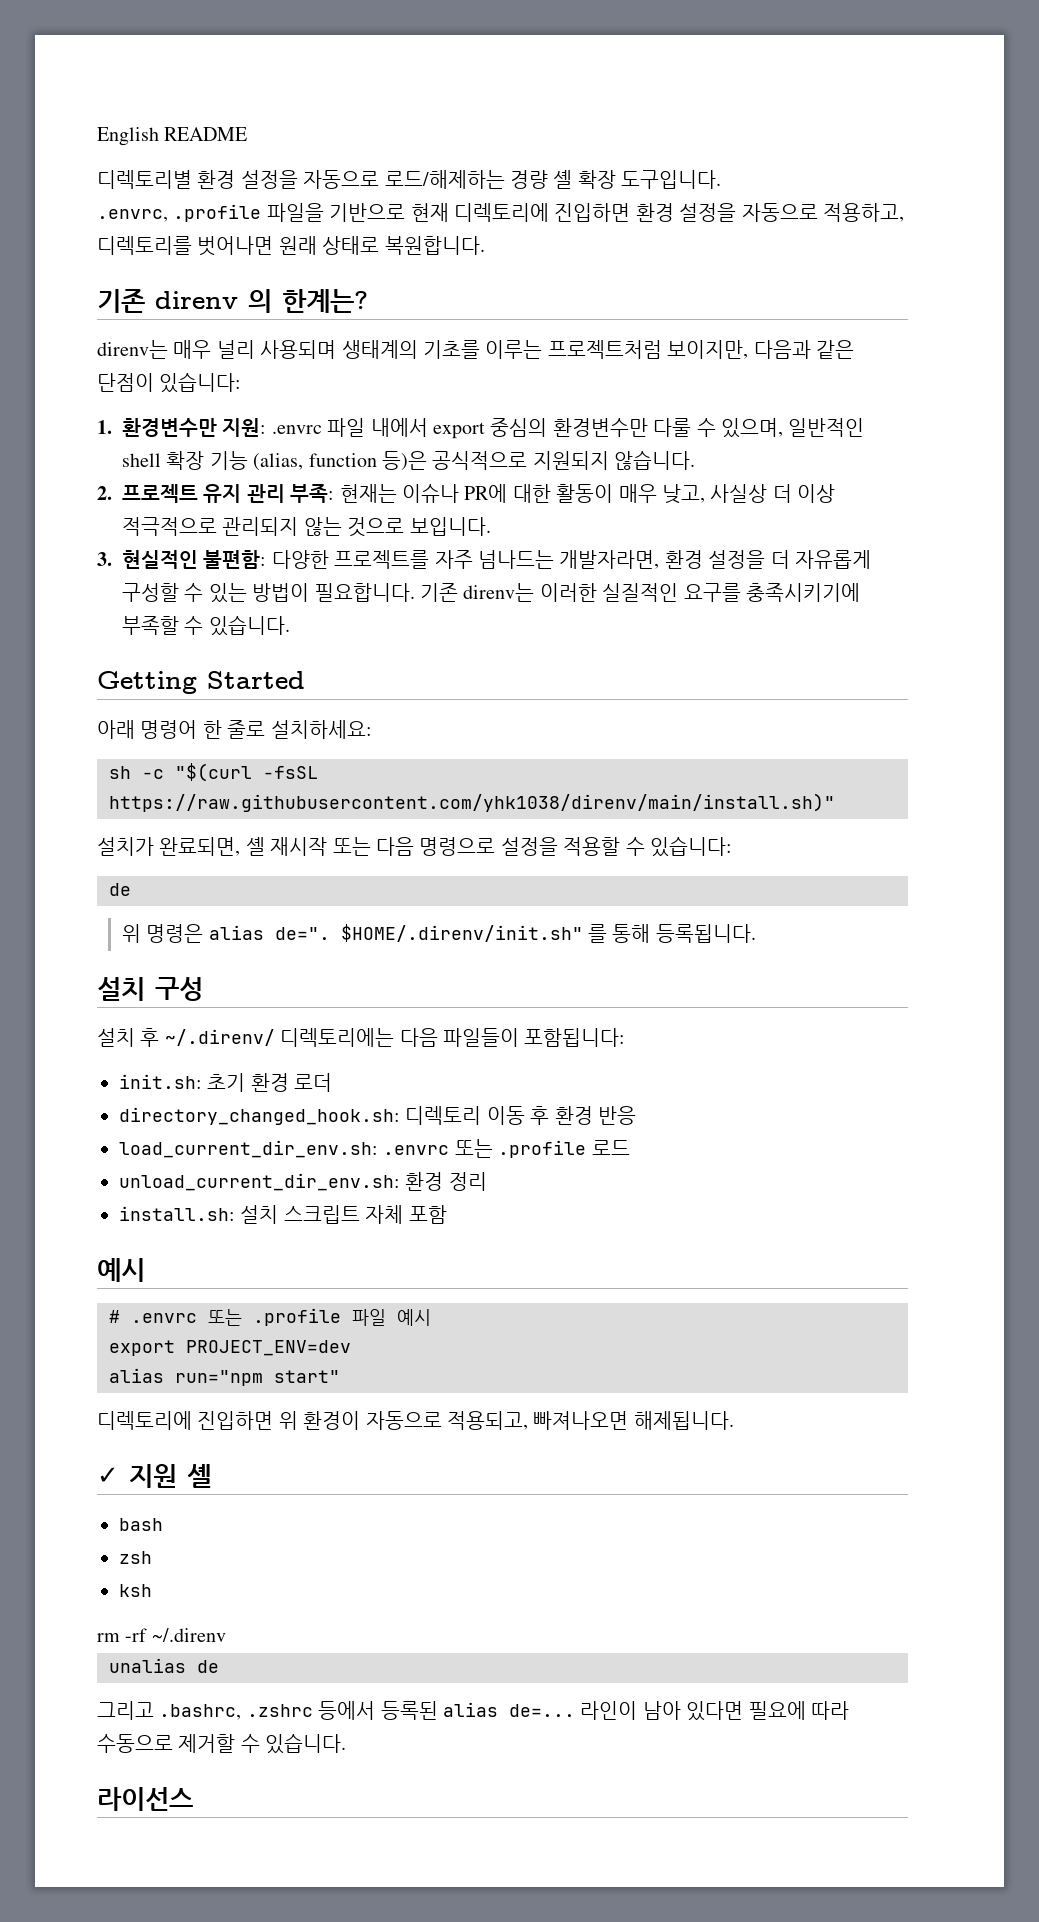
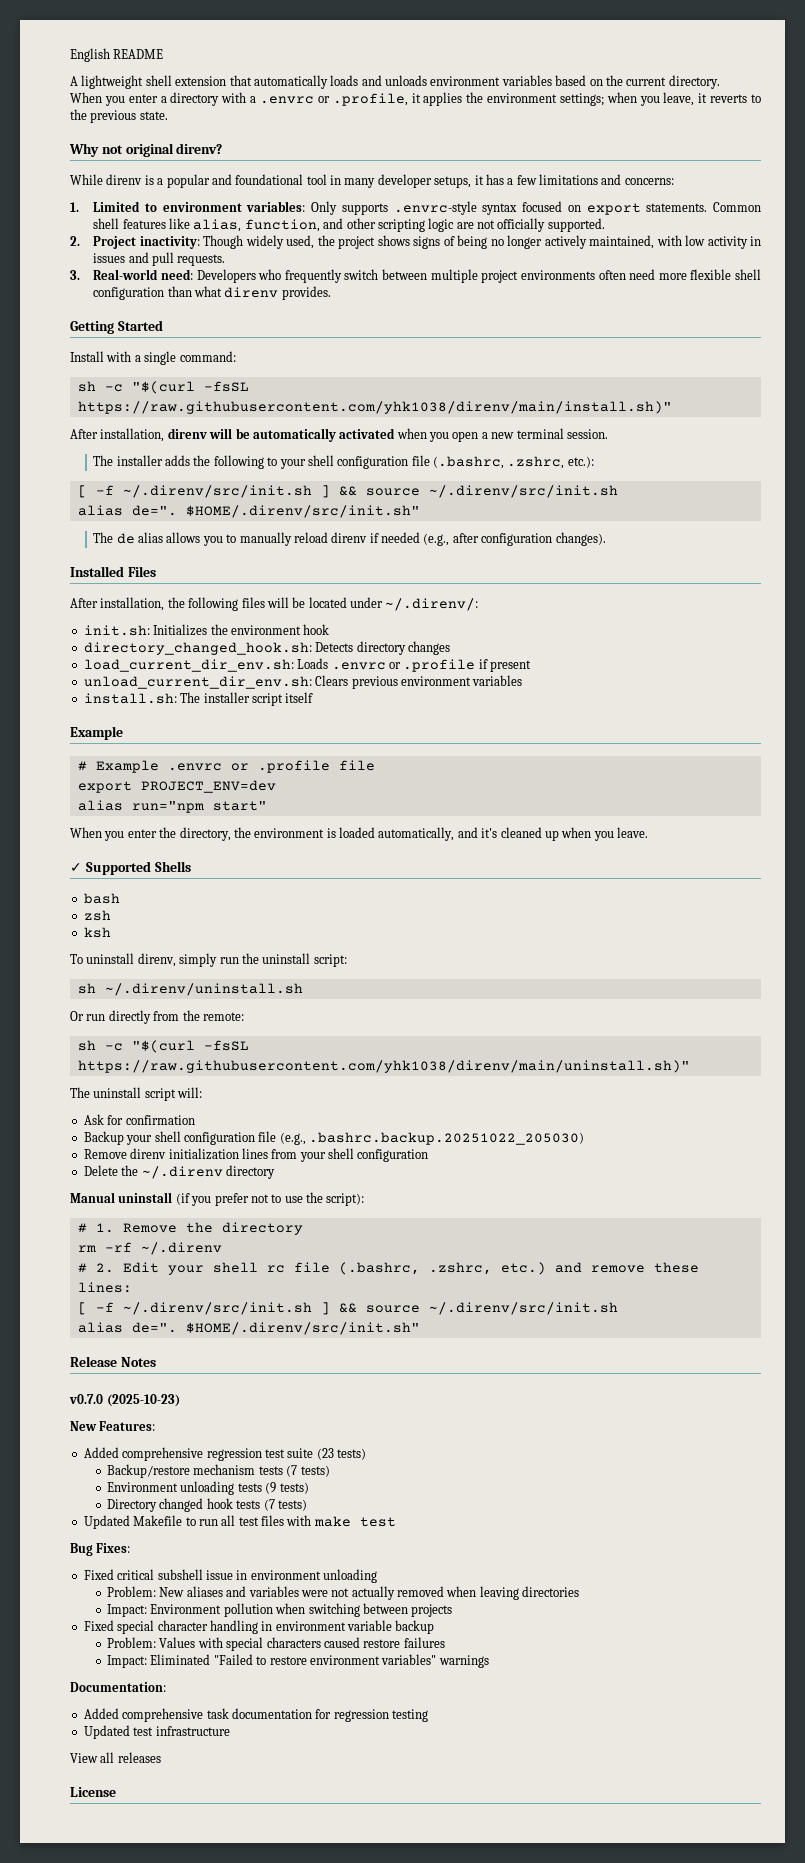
[97,170,722,189] [97,203,904,222] [97,236,485,256] [97,289,368,313] [97,340,854,359] [97,372,242,393] [97,418,865,439] [122,450,696,471] [97,484,836,504] [122,517,491,537] [97,550,871,569] [122,583,860,603] [122,615,290,636] [97,671,305,694] [97,720,372,739] 디렉토리별 환경 설정을 자동으로 로드/해제하는 경량 셸 확장 도구입니다. // .envrc, .profile 파일을 기반으로 현재 디렉토리에 진입하면 환경 설정을 자동으로 적용하고, 디렉토리를 벗어나면 원래 상태로 복원합니다. // 기존 direnv 의 한계는? // direnv는 매우 널리 사용되며 생태계의 기초를 이루는 프로젝트처럼 보이지만, 다음과 같은 단점이 있습니다: // 1. 환경변수만 지원: .envrc 파일 내에서 export 중심의 환경변수만 다룰 수 있으며, 일반적인 shell 확장 기능 (alias, function 등)은 공식적으로 지원되지 않습니다. // 2. 프로젝트 유지 관리 부족: 현재는 이슈나 PR에 대한 활동이 매우 낮고, 사실상 더 이상 적극적으로 관리되지 않는 것으로 보입니다. // 3. 현실적인 불편함: 다양한 프로젝트를 자주 넘나드는 개발자라면, 환경 설정을 더 자유롭게 구성할 수 있는 방법이 필요합니다. 기존 direnv는 이러한 실질적인 요구를 충족시키기에 부족할 수 있습니다. // Getting Started // 아래 명령어 한 줄로 설치하세요: -> [70,75,720,89] [70,92,762,106] [70,109,168,123] [69,143,223,157] [70,174,674,188] [70,201,761,215] [93,218,605,232] [70,235,761,249] [93,252,226,266] [70,269,761,283] [93,286,331,300] [70,320,163,334] [70,351,236,365] A lightweight shell extension that automatically loads and unloads environment variables based on the current directory. // When you enter a directory with a .envrc or .profile, it applies the environment settings; when you leave, it reverts to the previous state. // Why not original direnv? // While direnv is a popular and foundational tool in many developer setups, it has a few limitations and concerns: // 1. Limited to environment variables: Only supports .envrc-style syntax focused on export statements. Common shell features like alias, function, and other scripting logic are not officially supported. // 2. Project inactivity: Though widely used, the project shows signs of being no longer actively maintained, with low activity in issues and pull requests. // 3. Real-world need: Developers who frequently switch between multiple project environments often need more flexible shell configuration than what direnv provides. // Getting Started // Install with a single command:
[97,836,732,857] [109,883,131,896] [121,924,756,943] [97,977,203,1001] [97,1028,626,1047] [119,1073,333,1092] [119,1106,636,1125] [119,1139,630,1158] [119,1172,487,1191] [119,1205,447,1224] [97,1258,145,1282] [109,1308,431,1326] 설치가 완료되면, 셸 재시작 또는 다음 명령으로 설정을 적용할 수 있습니다: // de // 위 명령은 alias de=". $HOME/.direnv/init.sh" 를 통해 등록됩니다. // 설치 구성 // 설치 후 ~/.direnv/ 디렉토리에는 다음 파일들이 포함됩니다: // init.sh: 초기 환경 로더 // directory_changed_hook.sh: 디렉토리 이동 후 환경 반응 // load_current_dir_env.sh: .envrc 또는 .profile 로드 // unload_current_dir_env.sh: 환경 정리 // install.sh: 설치 스크립트 자체 포함 // 예시 // # .envrc 또는 .profile 파일 예시 -> [70,428,608,442] [93,455,594,469] [77,485,618,498] [77,505,420,518] [93,532,606,546] [70,566,156,577] [70,597,479,611] [83,624,330,636] [83,641,450,655] [83,658,531,672] [83,675,523,689] [83,692,314,706] [70,726,123,740] [77,760,375,773] After installation, direnv will be automatically activated when you open a new terminal session. // The installer adds the following to your shell configuration file (.bashrc, .zshrc, etc.): // [ -f ~/.direnv/src/init.sh ] && source ~/.direnv/src/init.sh // alias de=". $HOME/.direnv/src/init.sh" // The de alias allows you to manually reload direnv if needed (e.g., after configuration changes). // Installed Files // After installation, the following files will be located under ~/.direnv/: // init.sh: Initializes the environment hook // directory_changed_hook.sh: Detects directory changes // load_current_dir_env.sh: Loads .envrc or .profile if present // unload_current_dir_env.sh: Clears previous environment variables // install.sh: The installer script itself // Example // # Example .envrc or .profile file
[97,1411,734,1430] 디렉토리에 진입하면 위 환경이 자동으로 적용되고, 빠져나오면 해제됩니다. -> [70,827,648,841] When you enter the directory, the environment is loaded automatically, and it's cleaned up when you leave.
[129,1464,211,1488] 지원 셸 -> [85,861,191,875] Supported Shells
[97,1628,226,1642] [109,1658,219,1673] [97,1701,849,1721] [97,1733,347,1754] [97,1787,193,1811] rm -rf ~/.direnv // unalias de // 그리고 .bashrc, .zshrc 등에서 등록된 alias de=... 라인이 남아 있다면 필요에 따라 수동으로 제거할 수 있습니다. // 라이선스 -> [70,953,347,967] [77,983,303,996] [70,1010,244,1024] [77,1040,249,1053] [77,1060,690,1073] [70,1087,203,1101] [83,1114,195,1125] [83,1131,584,1145] [83,1148,429,1162] [83,1165,275,1179] [70,1192,365,1206] [77,1222,303,1235] [77,1242,222,1255] [77,1262,699,1275] [77,1282,132,1293] [77,1302,618,1315] [77,1322,420,1335] [70,1356,156,1367] [69,1394,180,1407] [70,1421,156,1431] [83,1447,366,1461] [107,1464,330,1478] [107,1481,309,1495] [107,1498,307,1512] [83,1515,396,1529] [70,1543,131,1556] [83,1569,377,1583] [107,1586,580,1600] [107,1603,453,1617] [83,1620,435,1634] [107,1637,445,1651] [107,1654,489,1668] [70,1682,166,1692] [83,1708,428,1722] [83,1725,230,1739] [70,1752,161,1763] [70,1787,116,1797] To uninstall direnv, simply run the uninstall script: // sh ~/.direnv/uninstall.sh // Or run directly from the remote: // sh -c "$(curl -fsSL https://raw.githubusercontent.com/yhk1038/direnv/main/uninstall.sh)" // The uninstall script will: // Ask for confirmation // Backup your shell configuration file (e.g., .bashrc.backup.20251022_205030) // Remove direnv initialization lines from your shell configuration // Delete the ~/.direnv directory // Manual uninstall (if you prefer not to use the script): // # 1. Remove the directory // rm -rf ~/.direnv // # 2. Edit your shell rc file (.bashrc, .zshrc, etc.) and remove these lines: // [ -f ~/.direnv/src/init.sh ] && source ~/.direnv/src/init.sh // alias de=". $HOME/.direnv/src/init.sh" // Release Notes // v0.7.0 (2025-10-23) // New Features: // Added comprehensive regression test suite (23 tests) // Backup/restore mechanism tests (7 tests) // Environment unloading tests (9 tests) // Directory changed hook tests (7 tests) // Updated Makefile to run all test files with make test // Bug Fixes: // Fixed critical subshell issue in environment unloading // Problem: New aliases and variables were not actually removed when leaving directories // Impact: Environment pollution when switching between projects // Fixed special character handling in environment variable backup // Problem: Values with special characters caused restore failures // Impact: Eliminated "Failed to restore environment variables" warnings // Documentation: // Added comprehensive task documentation for regression testing // Updated test infrastructure // View all releases // License

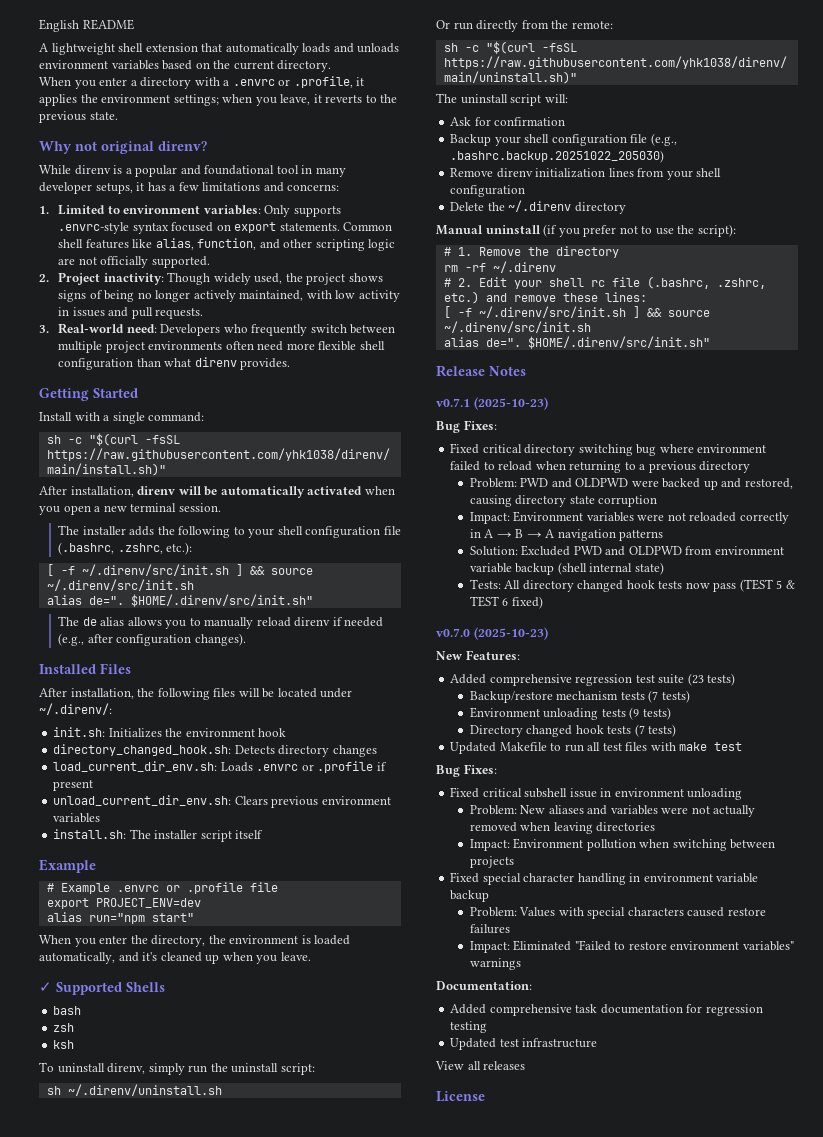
(156, 1362) none -> [436,397,548,410] [436,420,497,433] [450,443,767,456] [450,461,751,473] [469,478,793,490] [469,495,658,507] [469,511,789,524] [469,529,664,541] [469,545,784,556] [469,562,664,575] [469,579,795,592] [469,596,543,609] // v0.7.1 (2025-10-23) // Bug Fixes: // Fixed critical directory switching bug where environment failed to reload when returning to a previous directory // Problem: PWD and OLDPWD were backed up and restored, causing directory state corruption // Impact: Environment variables were not reloaded correctly in A → B → A navigation patterns // Solution: Excluded PWD and OLDPWD from environment variable backup (shell internal state) // Tests: All directory changed hook tests now pass (TEST 5 & TEST 6 fixed)

